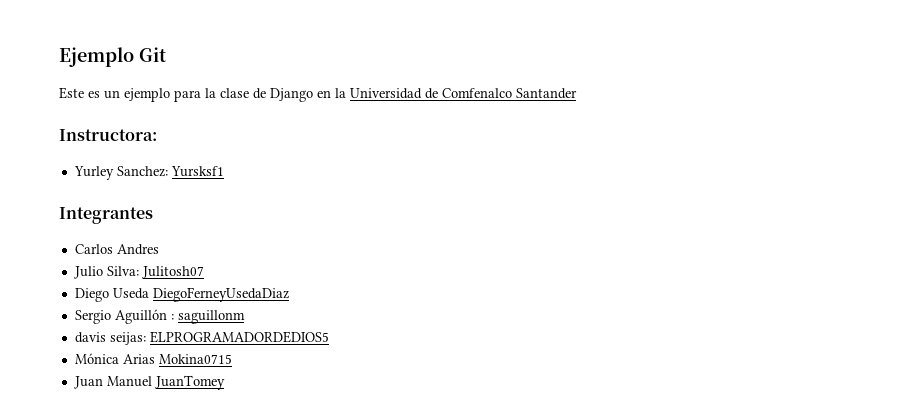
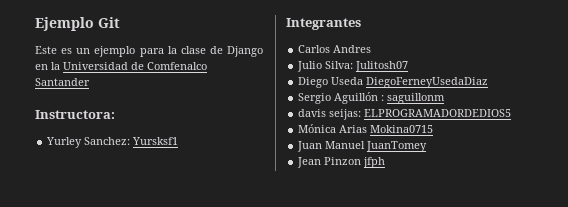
(225, 382) none -> [297,157,386,168] // Jean Pinzon jfph

